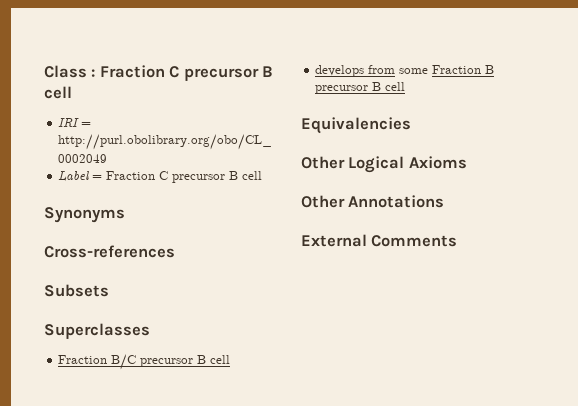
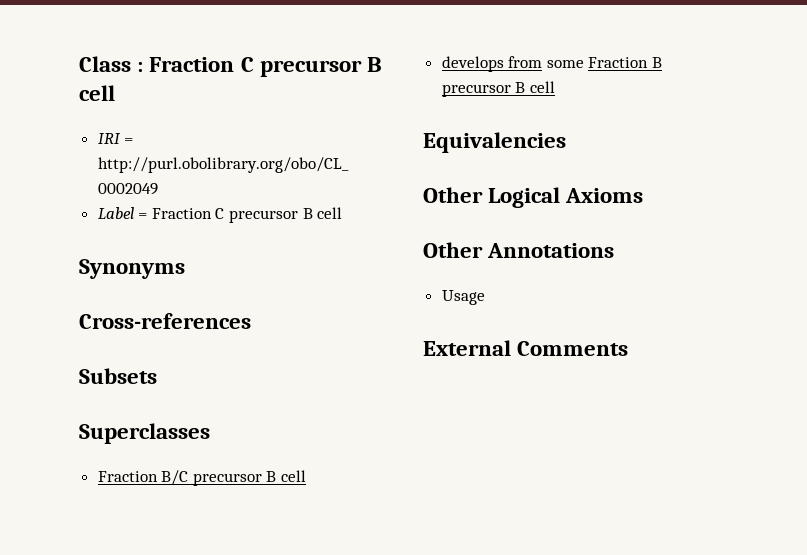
(445, 201) none -> [441,290,485,305] // Usage

